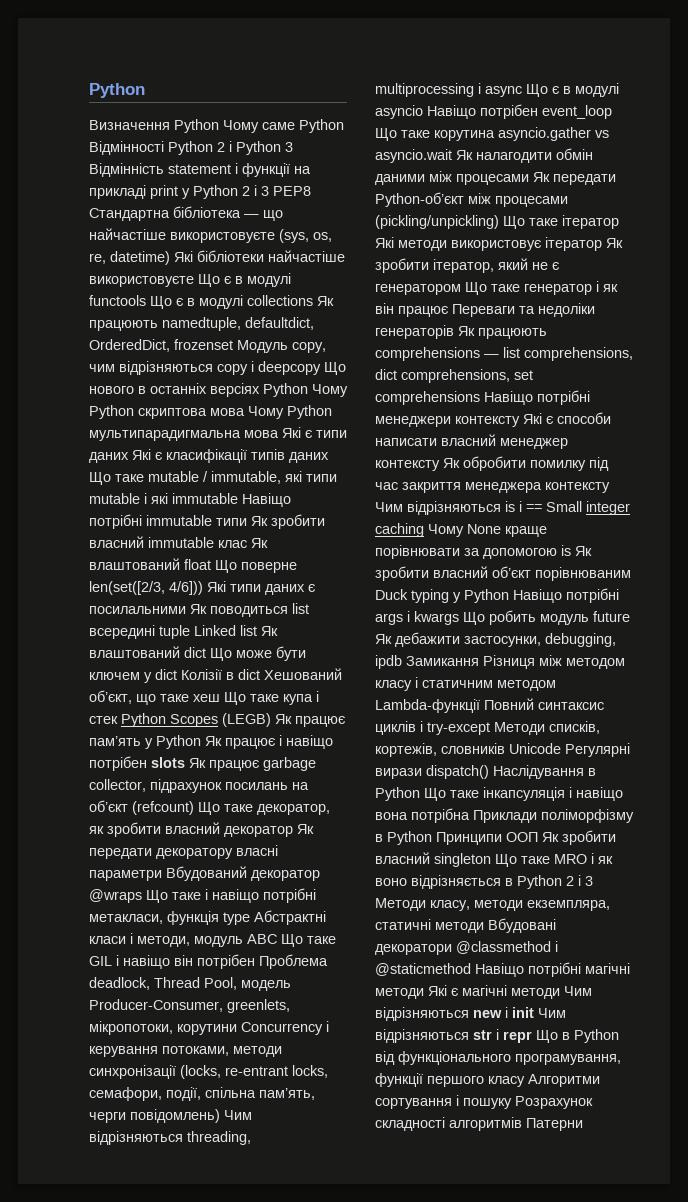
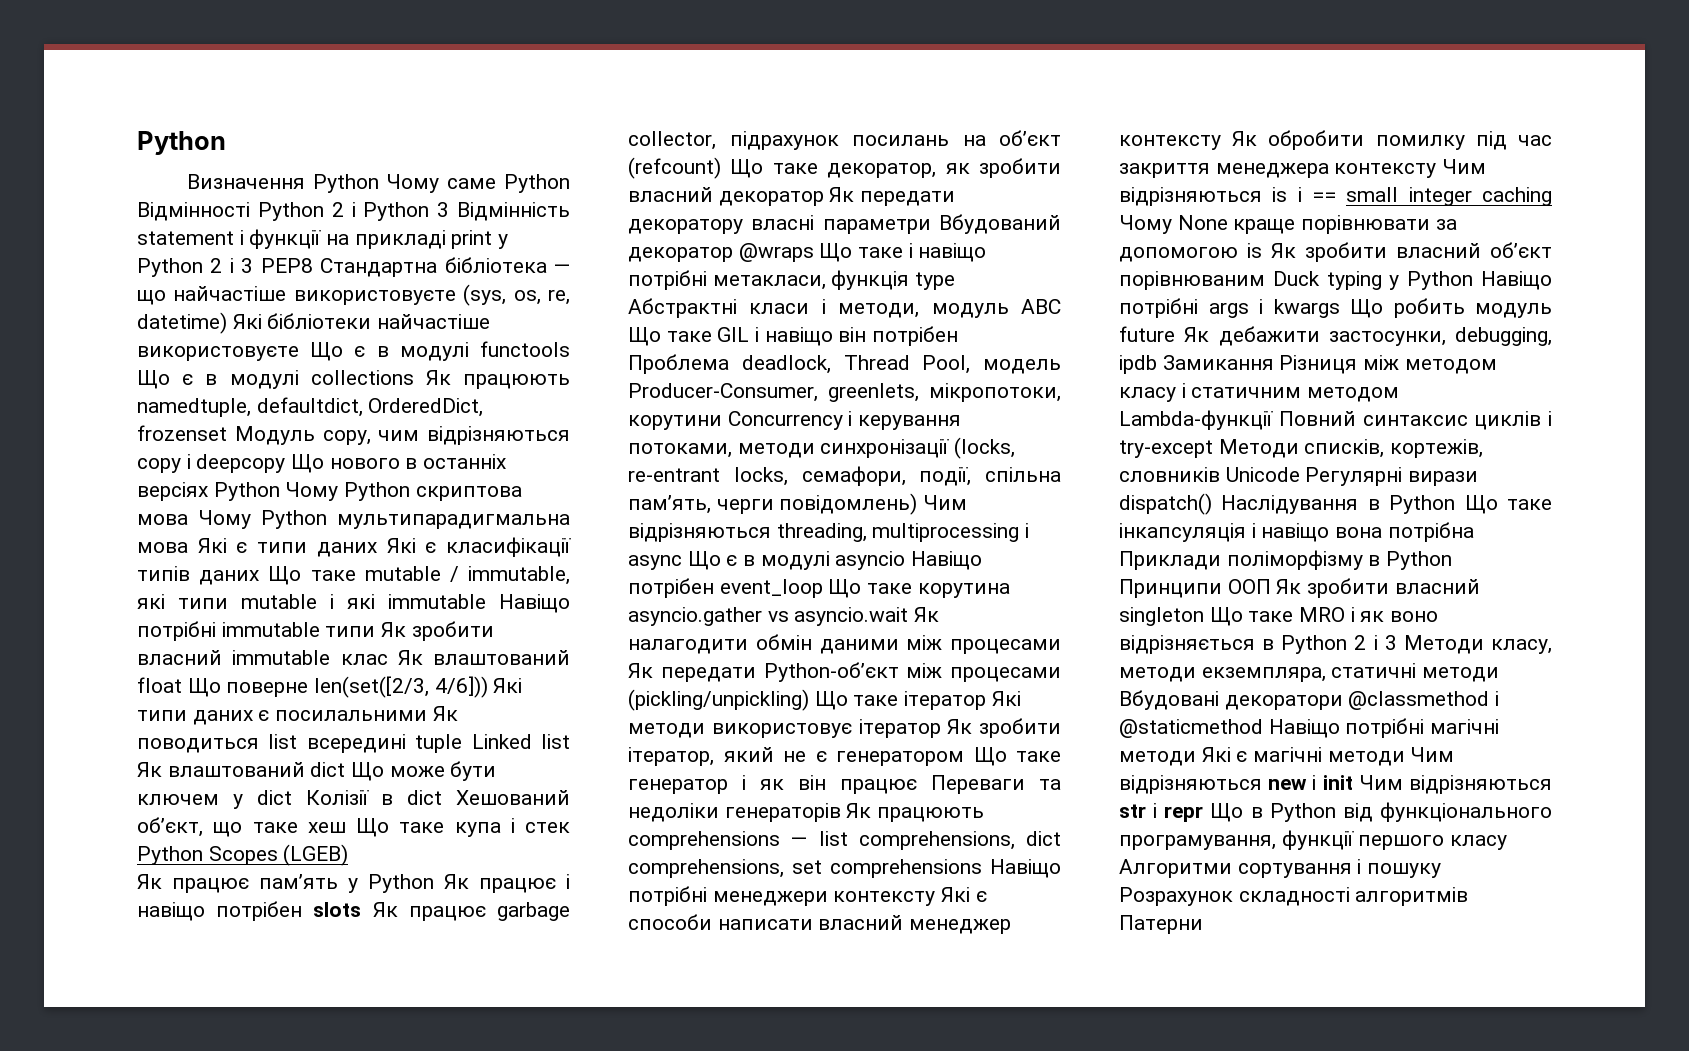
[222,713,271,727] (LEGB) -> [283,844,349,866] (LGEB) //
[546,501,582,512] Small -> [1346,187,1399,202] small

